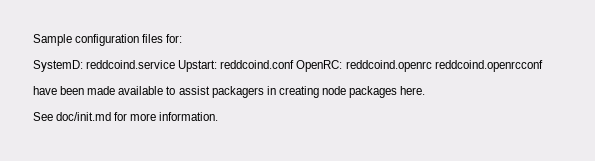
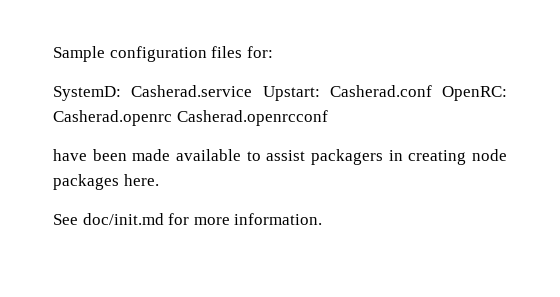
[86,60,543,72] reddcoind.service Upstart: reddcoind.conf OpenRC: reddcoind.openrc reddcoind.openrcconf -> [131,85,507,101] [53,110,328,126] Casherad.service Upstart: Casherad.conf OpenRC: Casherad.openrc Casherad.openrcconf

